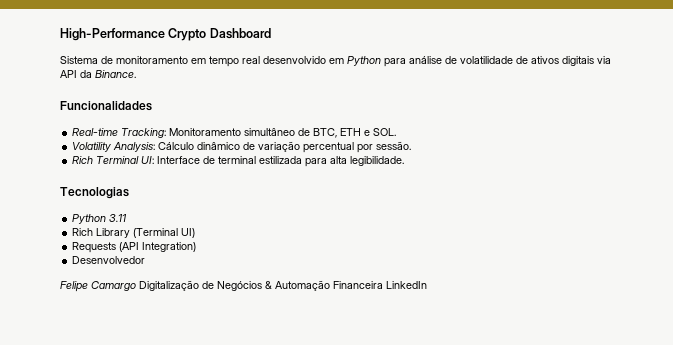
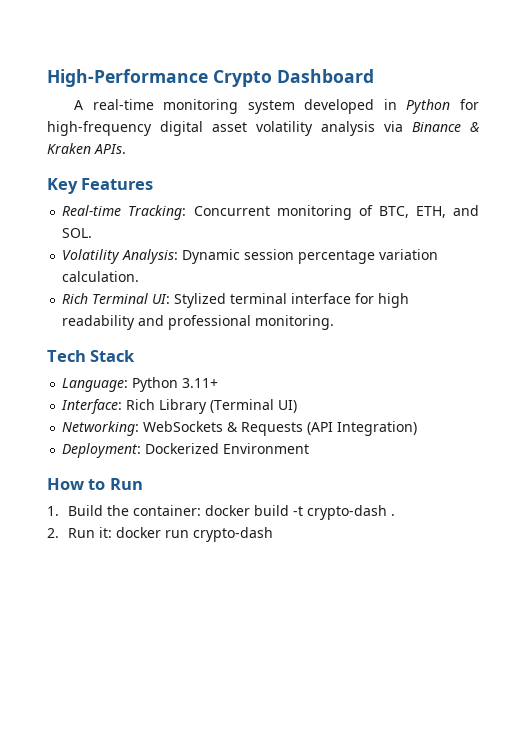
[60,56,611,67] [60,70,136,78] [60,101,152,111] [72,128,397,138] [72,141,412,153] [72,156,405,167] [60,187,129,199] [72,214,128,224] Sistema de monitoramento em tempo real desenvolvido em Python para análise de volatilidade de ativos digitais via API da Binance. // Funcionalidades // Real-time Tracking: Monitoramento simultâneo de BTC, ETH e SOL. // Volatility Analysis: Cálculo dinâmico de variação percentual por sessão. // Rich Terminal UI: Interface de terminal estilizada para alta legibilidade. // Tecnologias // Python 3.11 // -> [73,99,479,114] [47,121,480,136] [47,143,126,154] [47,178,154,194] [62,205,479,220] [62,228,93,238] [62,249,439,264] [62,271,140,282] [62,293,410,308] [62,315,335,330] [47,350,136,362] [62,377,219,392] [61,399,123,414] A real-time monitoring system developed in Python for high-frequency digital asset volatility analysis via Binance & Kraken APIs. // Key Features // Real-time Tracking: Concurrent monitoring of BTC, ETH, and SOL. // Volatility Analysis: Dynamic session percentage variation calculation. // Rich Terminal UI: Stylized terminal interface for high readability and professional monitoring. // Tech Stack // Language: Python 3.11+ // Interface:
(196, 233) none -> [62,421,239,436] Networking: WebSockets &
[72,256,146,264] [60,280,427,292] Desenvolvedor // Felipe Camargo Digitalização de Negócios & Automação Financeira LinkedIn -> [62,443,310,458] [47,478,143,490] [47,505,396,520] [47,527,274,542] Deployment: Dockerized Environment // How to Run // 1. Build the container: docker build -t crypto-dash . // 2. Run it: docker run crypto-dash

